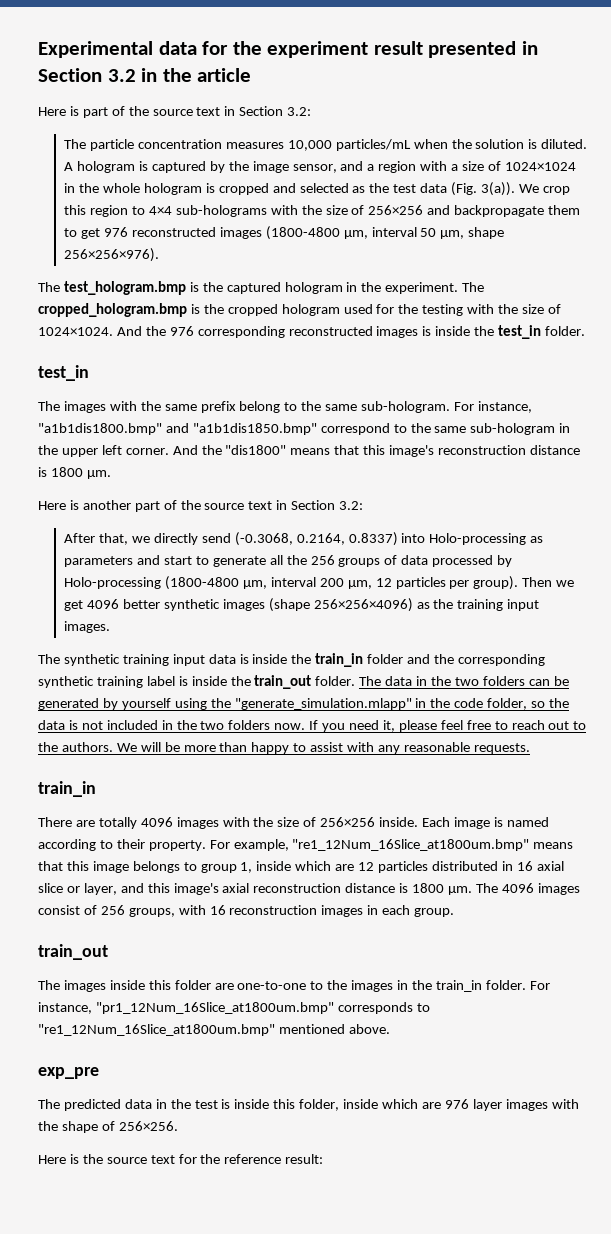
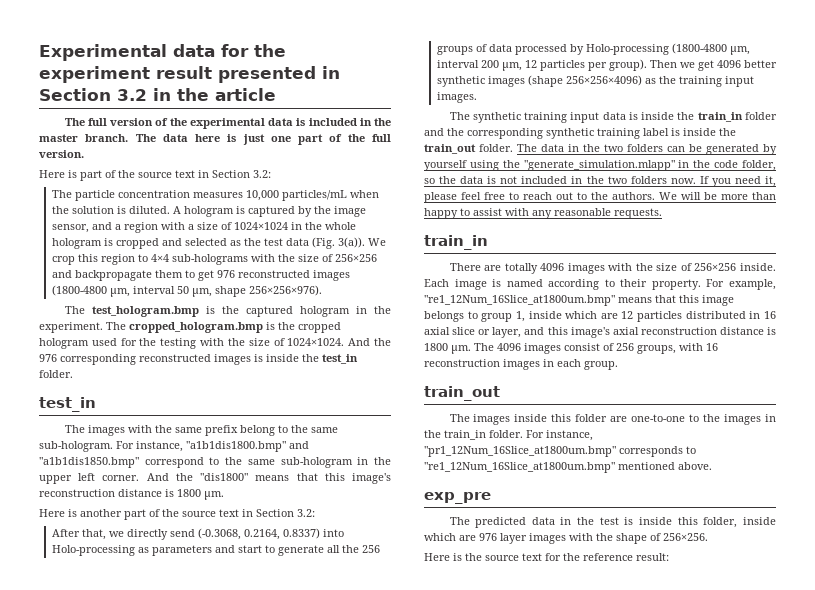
(252, 75) none -> [64,118,392,129] [39,134,391,145] [39,150,84,158] // The full version of the experimental data is included in the master branch. The data here is just one part of the full version.

